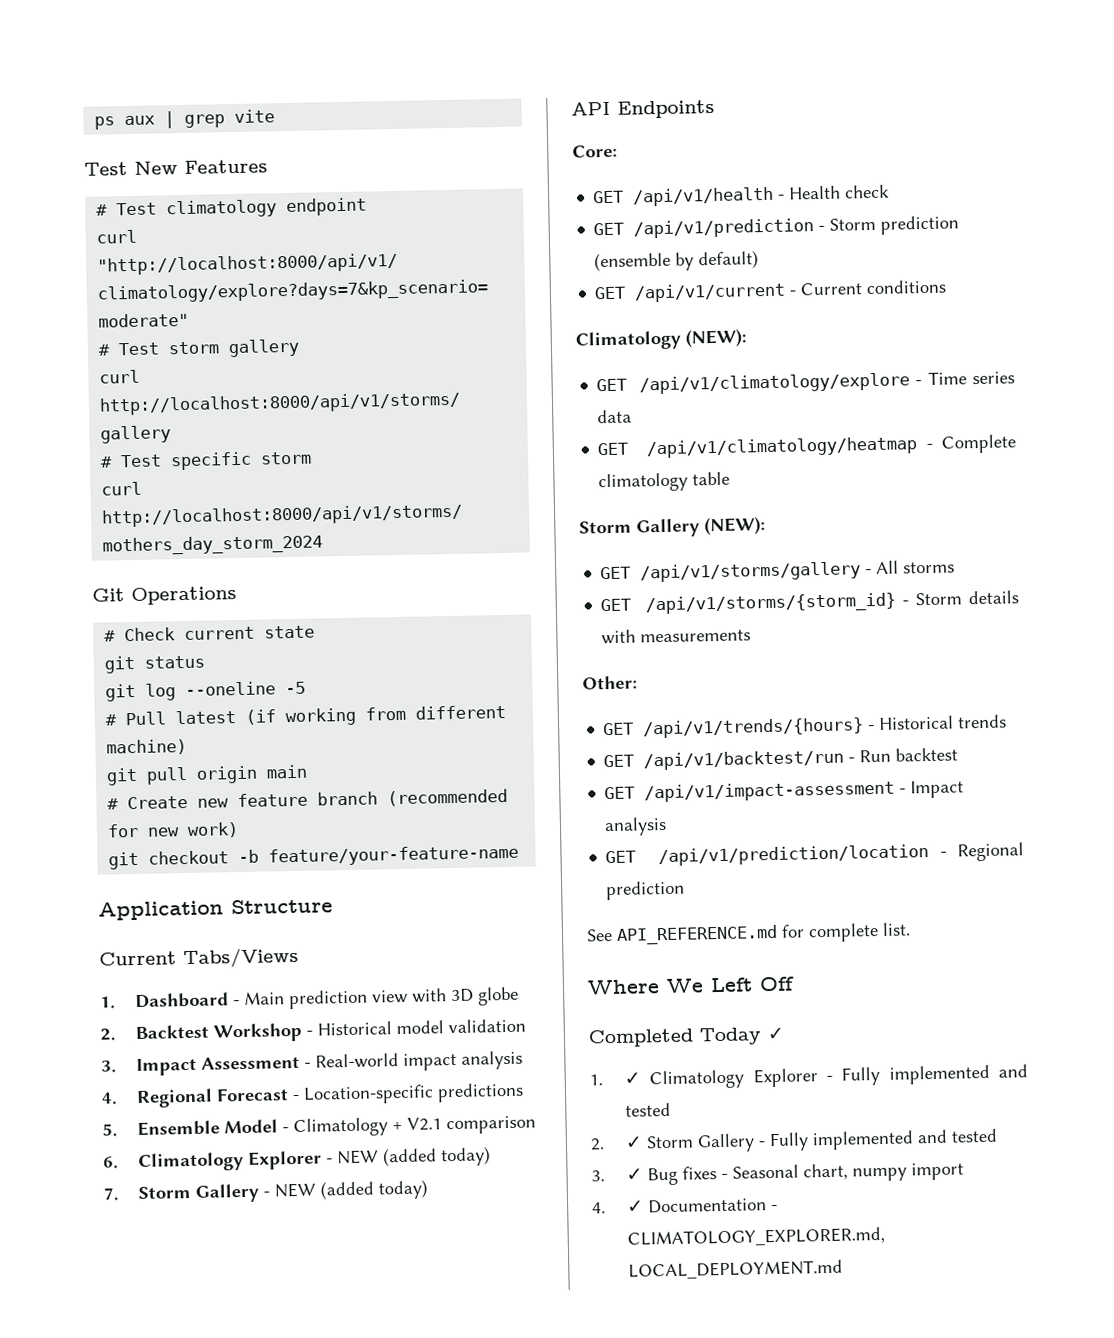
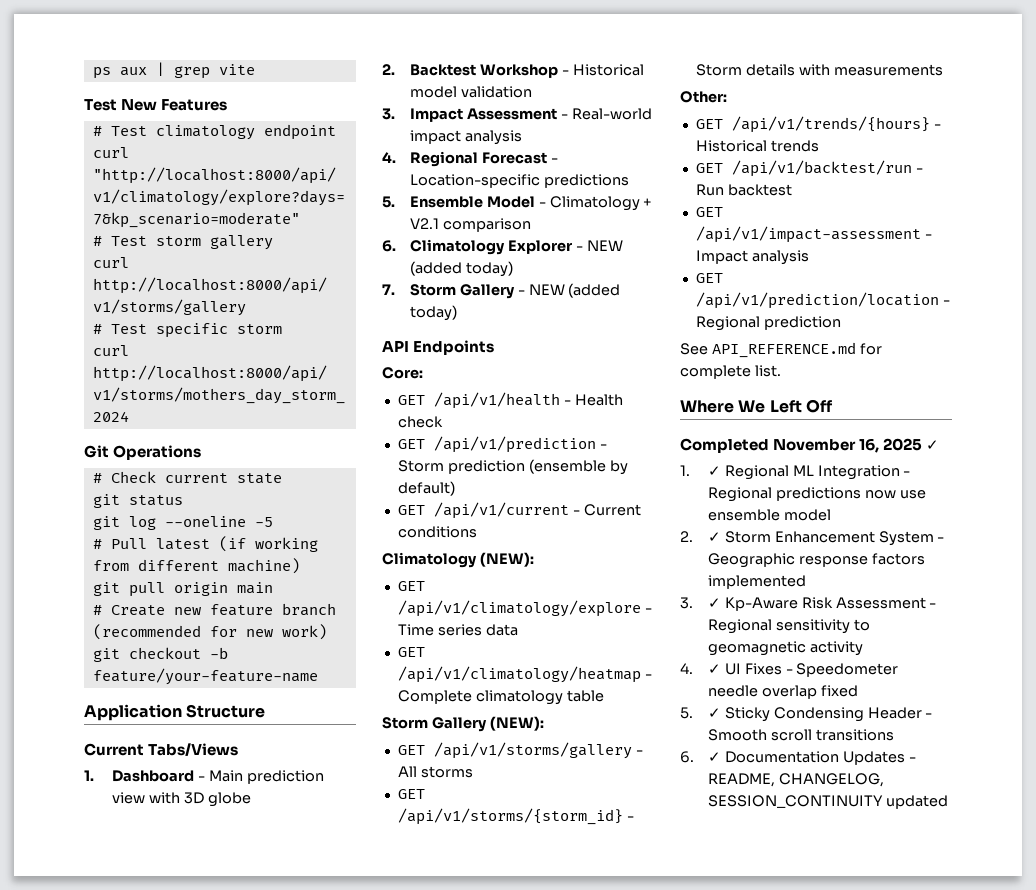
[699,1027,762,1046] Today -> [773,438,923,453] November 16, 2025
[649,1064,1028,1090] [625,1102,672,1117] [590,1128,998,1153] Climatology Explorer - Fully implemented and tested // 2. ✓ Storm Gallery - Fully implemented and tested -> [724,465,911,480] [707,487,926,502] [707,509,831,521] [680,531,945,546] [707,553,925,568] [707,575,806,589] Regional ML Integration - Regional predictions now use ensemble model // 2. ✓ Storm Enhancement System - Geographic response factors implemented
[647,1162,965,1186] [592,1198,779,1214] [627,1226,886,1248] [628,1259,844,1280] Bug fixes - Seasonal chart, numpy import // 4. ✓ Documentation - CLIMATOLOGY_EXPLORER.md, LOCAL_DEPLOYMENT.md -> [724,597,937,611] [707,619,870,634] [707,641,863,656] [680,663,899,677] [707,685,858,699] [680,707,933,722] [707,729,894,741] [680,751,916,765] [707,773,884,787] [707,795,948,809] Kp-Aware Risk Assessment - Regional sensitivity to geomagnetic activity // 4. ✓ UI Fixes - Speedometer needle overlap fixed // 5. ✓ Sticky Condensing Header - Smooth scroll transitions // 6. ✓ Documentation Updates - README, CHANGELOG, SESSION_CONTINUITY updated

